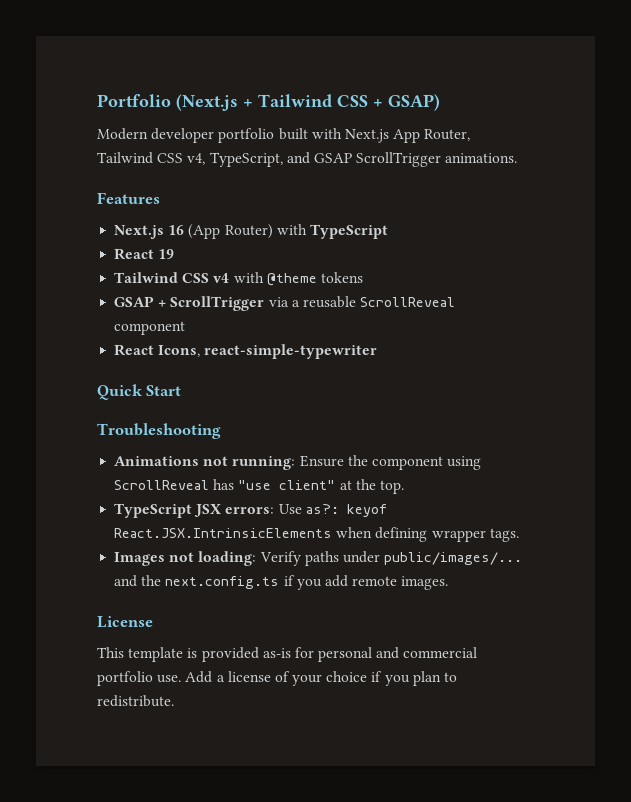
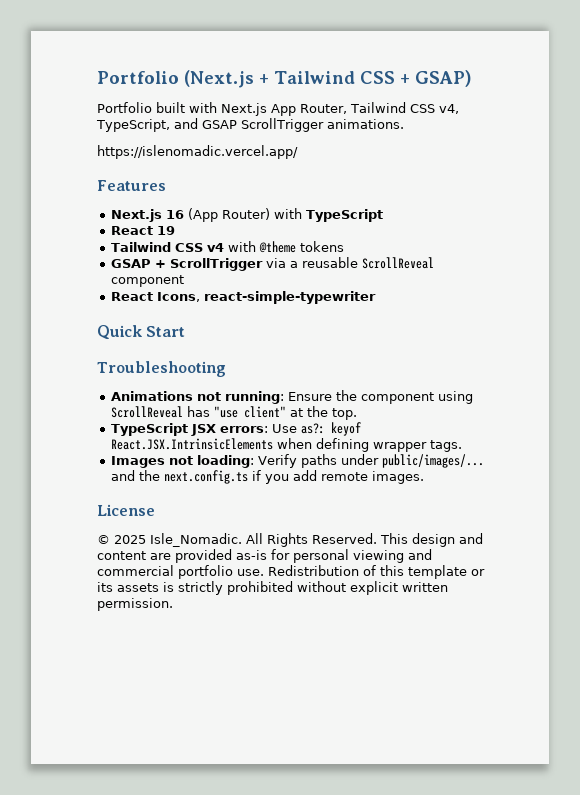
[97,128,275,143] Modern developer portfolio -> [97,102,152,113] Portfolio
(518, 158) none -> [97,145,298,159] // https://islenomadic.vercel.app/
[97,647,198,662] This template is -> [97,533,483,547] [97,551,171,560] © 2025 Isle_Nomadic. All Rights Reserved. This design and content are
(373, 654) none -> [353,550,404,563] viewing
[185,671,458,686] [97,695,174,707] Add a license of your choice if you plan to redistribute. -> [268,565,485,579] [97,581,448,595] [97,598,173,611] Redistribution of this template or its assets is strictly prohibited without explicit written permission.

